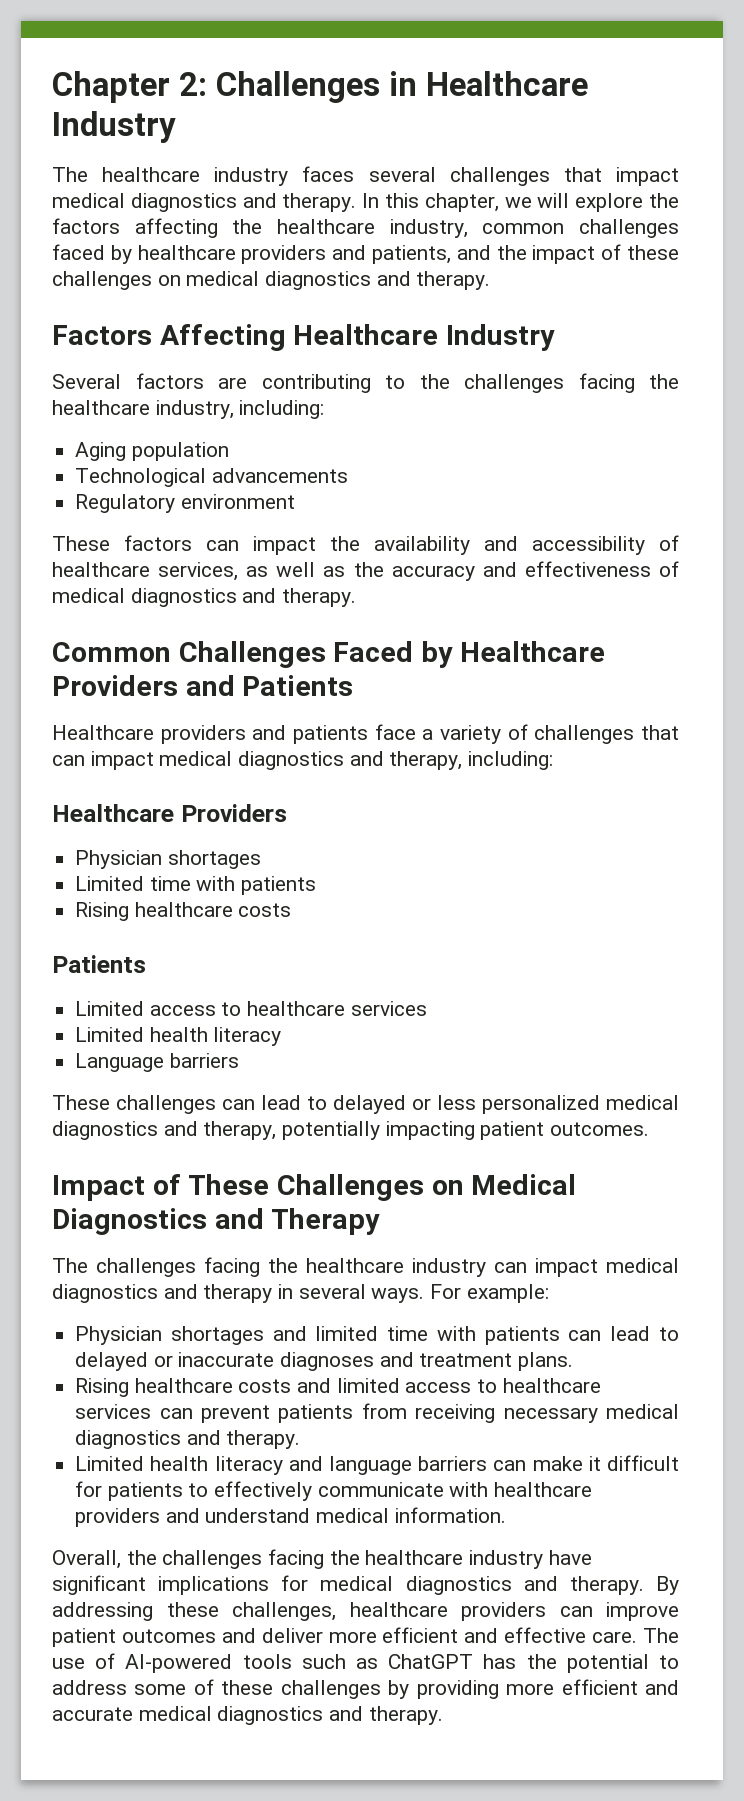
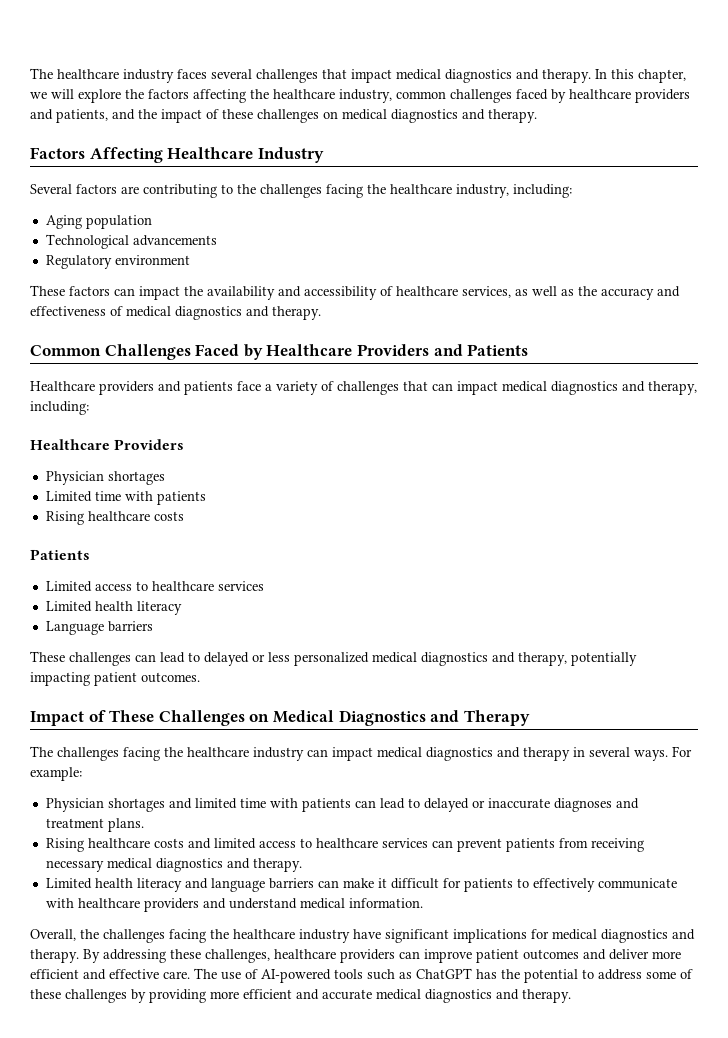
[52,71,588,103] [52,111,176,143] Chapter 2: Challenges in Healthcare Industry // -> (30, 73) none

